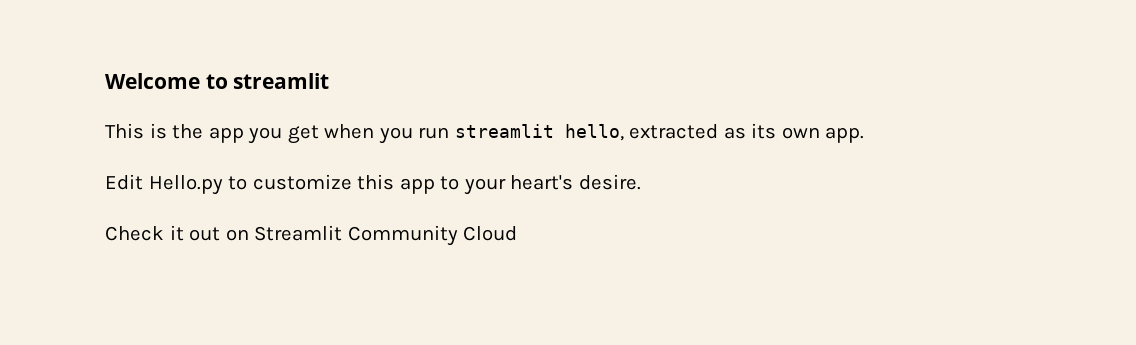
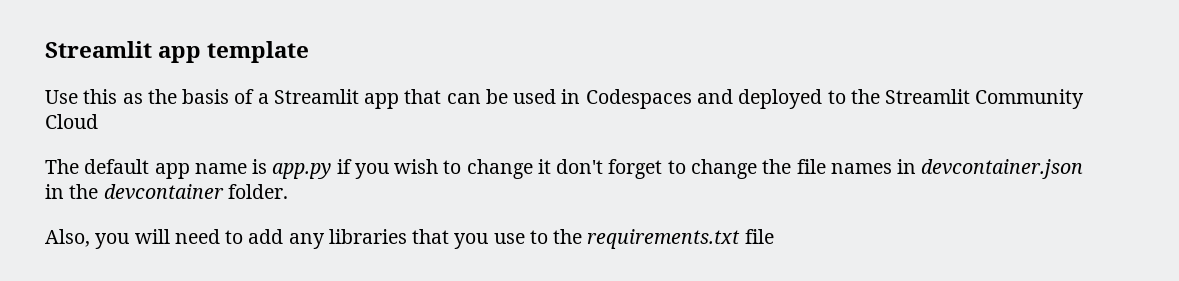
[105,73,330,89] [105,123,865,144] [105,174,641,195] [105,225,518,246] Welcome to streamlit // This is the app you get when you run streamlit hello, extracted as its own app. // Edit Hello.py to customize this app to your heart's desire. // Check it out on Streamlit Community Cloud -> [45,41,310,63] [45,89,1085,109] [45,114,98,129] [45,159,1084,179] [45,184,288,199] [45,229,774,249] Streamlit app template // Use this as the basis of a Streamlit app that can be used in Codespaces and deployed to the Streamlit Community Cloud // The default app name is app.py if you wish to change it don't forget to change the file names in devcontainer.json in the devcontainer folder. // Also, you will need to add any libraries that you use to the requirements.txt file

